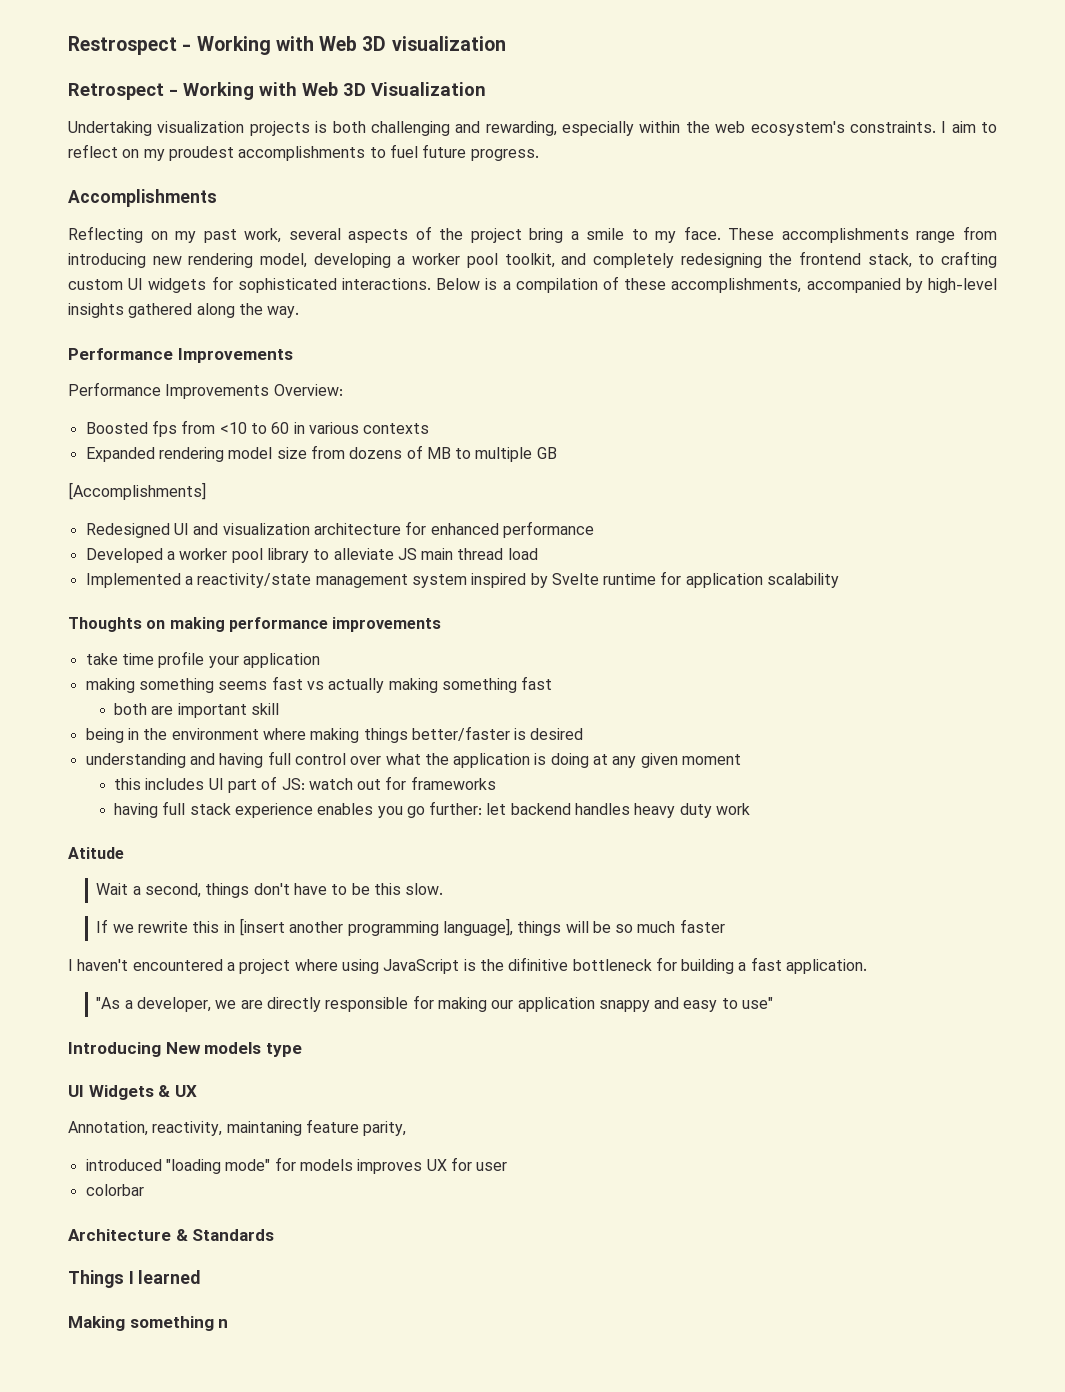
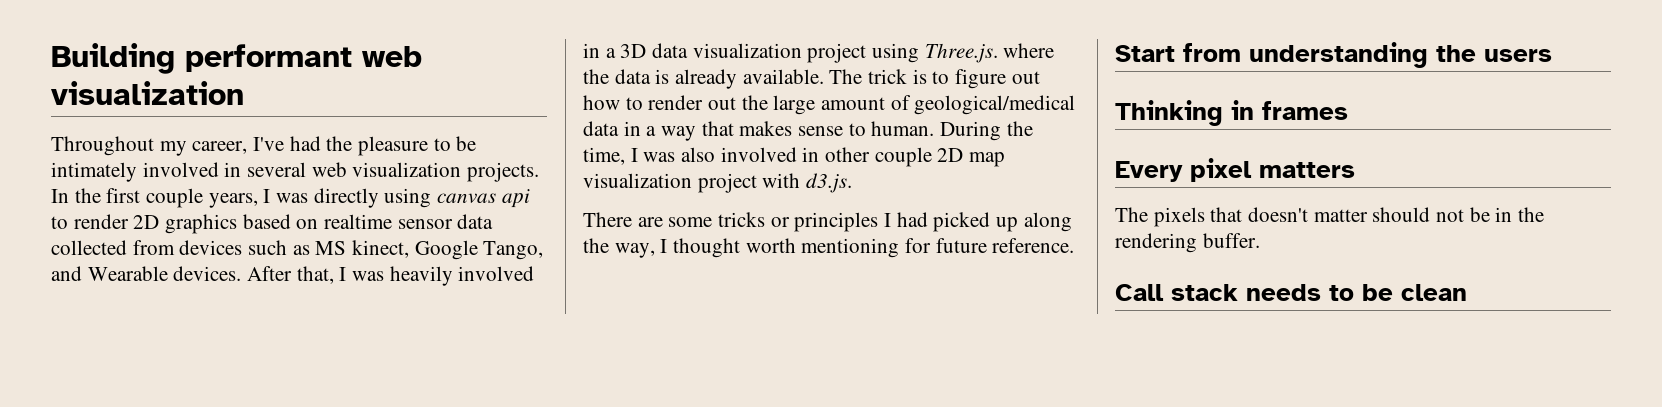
[68,36,506,55] [68,82,486,100] [68,121,997,136] [68,144,539,161] [68,189,217,207] [68,226,997,243] [68,251,997,268] [68,276,998,293] [68,303,300,318] [68,348,293,363] [68,382,343,399] [85,420,430,437] [85,445,557,462] [68,482,206,500] [85,521,594,538] [85,548,538,563] [85,571,840,588] [68,617,442,632] [85,651,320,668] [85,676,553,693] [113,703,279,718] [85,726,584,743] [85,751,742,768] [113,776,496,793] [113,801,751,818] [68,847,124,859] [96,883,444,898] [96,918,725,936] [68,957,868,974] [96,995,774,1012] [68,1042,302,1057] [68,1085,197,1100] [68,1119,407,1136] [85,1157,508,1174] [85,1184,144,1196] [68,1229,275,1241] [68,1270,201,1288] [68,1316,229,1331] Restrospect - Working with Web 3D visualization // Retrospect - Working with Web 3D Visualization // Undertaking visualization projects is both challenging and rewarding, especially within the web ecosystem's constraints. I aim to reflect on my proudest accomplishments to fuel future progress. // Accomplishments // Reflecting on my past work, several aspects of the project bring a smile to my face. These accomplishments range from introducing new rendering model, developing a worker pool toolkit, and completely redesigning the frontend stack, to crafting custom UI widgets for sophisticated interactions. Below is a compilation of these accomplishments, accompanied by high-level insights gathered along the way. // Performance Improvements // Performance Improvements Overview: // Boosted fps from <10 to 60 in various contexts // Expanded rendering model size from dozens of MB to multiple GB // [Accomplishments] // Redesigned UI and visualization architecture for enhanced performance // Developed a worker pool library to alleviate JS main thread load // Implemented a reactivity/state management system inspired by Svelte runtime for application scalability // Thoughts on making performance improvements // take time profile your application // making something seems fast vs actually making something fast // both are important skill // being in the environment where making things better/faster is desired // understanding and having full control over what the application is doing at any given moment // this includes UI part of JS: watch out for frameworks // having full stack experience enables you go further: let backend handles heavy duty work // Atitude // Wait a second, things don't have to be this slow. // If we rewrite this in [insert another programming language], things will be so much faster // I haven't encountered a project where using JavaScript is the difinitive bottleneck for building a fast application. // "As a developer, we are directly responsible for making our application snappy and easy to use" // Introducing New models type // UI Widgets & UX // Annotation, reactivity, maintaning feature parity, // introduced "loading mode" for models improves UX for user // colorbar // Architecture & Standards // Things I learned // Making something n -> [51,43,422,74] [51,81,244,105] [51,136,477,156] [51,162,540,182] [51,188,530,208] [51,214,494,234] [51,240,544,260] [51,266,535,286] [583,43,1055,63] [583,69,1040,89] [583,95,1076,115] [583,121,1033,141] [583,147,1006,167] [583,173,853,193] [583,212,1072,232] [583,238,1075,258] [1115,42,1552,68] [1115,100,1348,126] [1115,158,1355,182] [1115,207,1545,227] [1115,233,1260,253] [1115,284,1467,301] Building performant web visualization // Throughout my career, I've had the pleasure to be intimately involved in several web visualization projects. In the first couple years, I was directly using canvas api to render 2D graphics based on realtime sensor data collected from devices such as MS kinect, Google Tango, and Wearable devices. After that, I was heavily involved in a 3D data visualization project using Three.js. where the data is already available. The trick is to figure out how to render out the large amount of geological/medical data in a way that makes sense to human. During the time, I was also involved in other couple 2D map visualization project with d3.js. // There are some tricks or principles I had picked up along the way, I thought worth mentioning for future reference. // Start from understanding the users // Thinking in frames // Every pixel matters // The pixels that doesn't matter should not be in the rendering buffer. // Call stack needs to be clean

